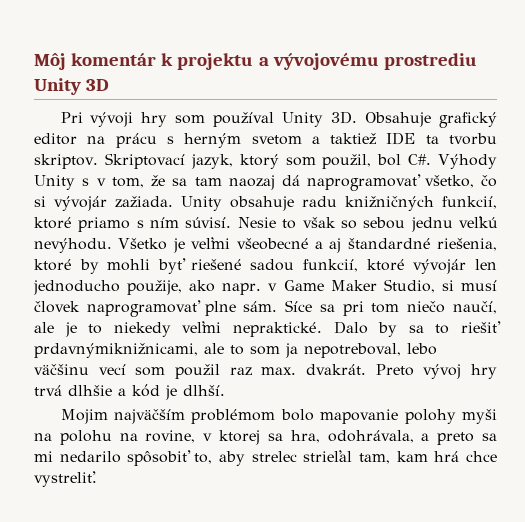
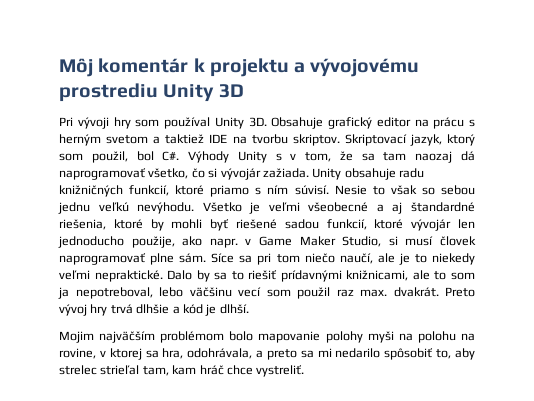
[425,135,439,144] ta -> [232,136,247,144] na
[34,343,198,358] prdavnýmiknižnicami, -> [280,270,409,282] prídavnými knižnicami,
[434,451,460,462] hrá -> [199,365,224,375] hráč

